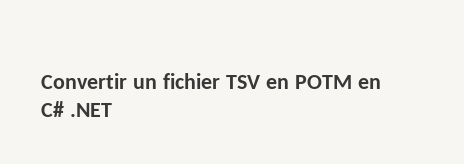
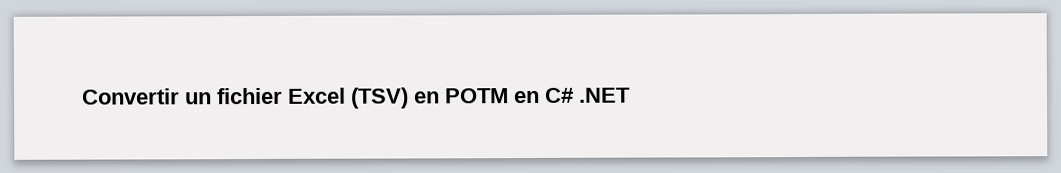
[225,75,260,89] TSV -> [288,87,409,109] Excel (TSV)

